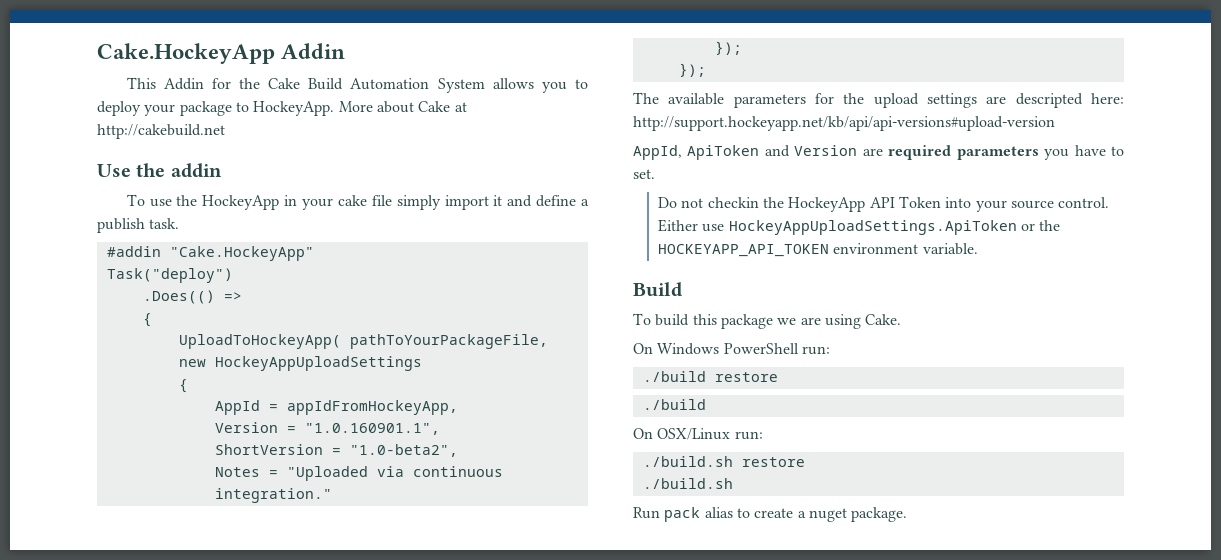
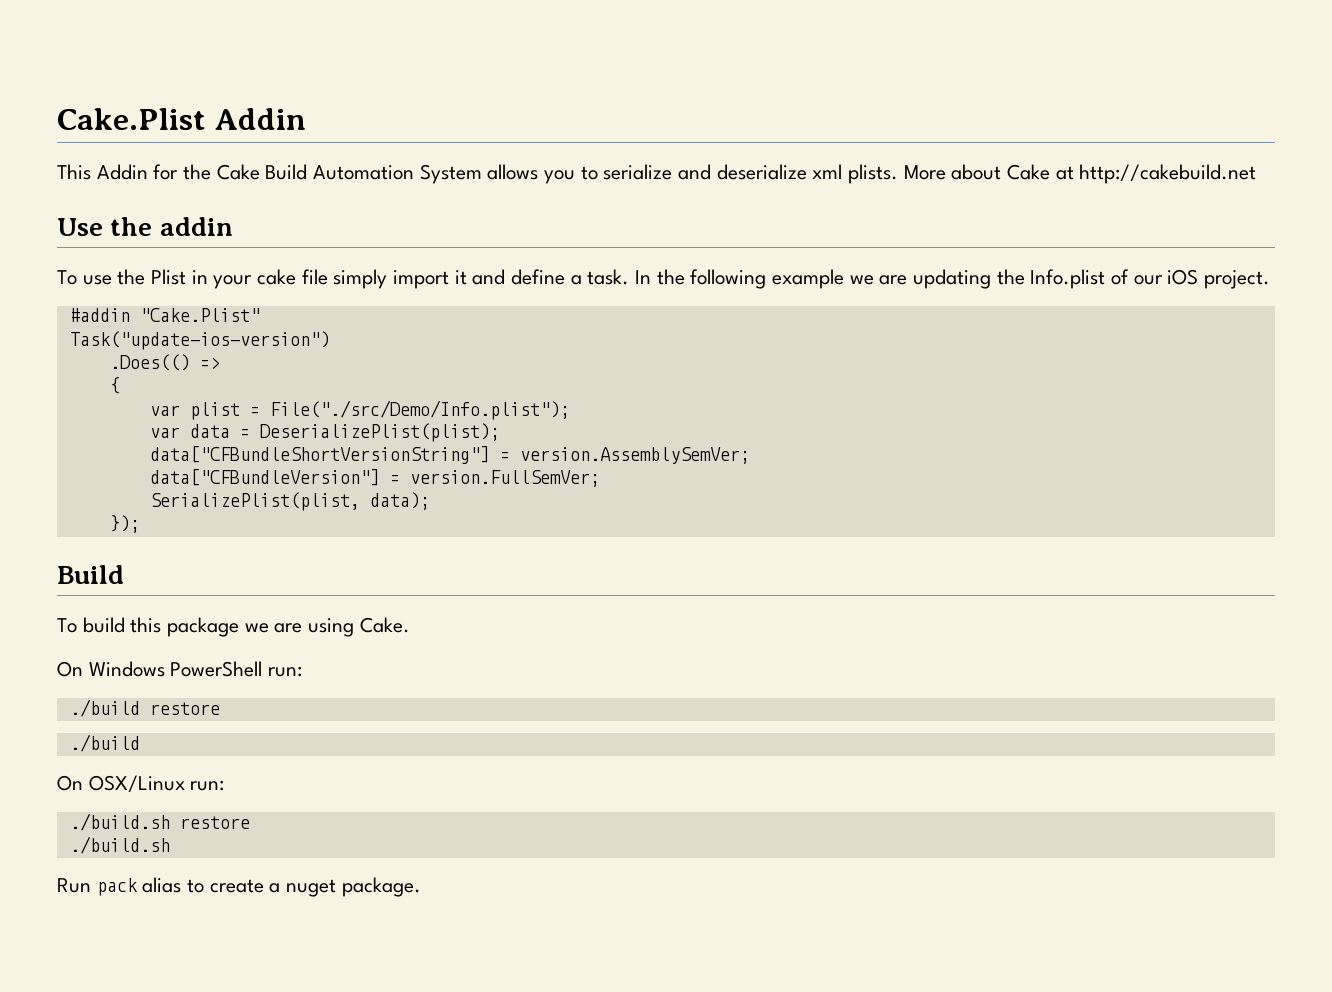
[97,43,275,64] Cake.HockeyApp -> [57,108,206,130] Cake.Plist
[97,101,335,116] deploy your package to HockeyApp. -> [603,164,899,184] serialize and deserialize xml plists.
[202,195,280,210] HockeyApp -> [151,269,187,285] Plist
[97,218,145,233] publish -> (582, 280) none
(180, 223) none -> [635,269,1271,289] In the following example we are updating the Info.plist of our iOS project.
[169,246,314,261] [106,268,233,283] "Cake.HockeyApp" // Task("deploy") -> [139,308,260,322] [69,331,330,350] "Cake.Plist" // Task("update-ios-version")
[178,334,548,349] [178,356,422,371] [178,379,188,393] [214,400,458,415] [214,422,440,435] [214,444,458,457] [214,466,503,481] [214,488,332,503] [714,41,742,55] [678,63,706,77] [633,92,1124,108] [633,116,1055,131] [633,145,1124,160] [633,169,655,179] [657,196,1110,212] [657,219,1061,235] [657,243,978,257] UploadToHockeyApp( pathToYourPackageFile, new HockeyAppUploadSettings // { // AppId = appIdFromHockeyApp, // Version = "1.0.160901.1", // ShortVersion = "1.0-beta2", // Notes = "Uploaded via continuous integration." // }); // }); // The available parameters for the upload settings are descripted here: http://support.hockeyapp.net/kb/api/api-versions#upload-version // AppId, ApiToken and Version are required parameters you have to set. // Do not checkin the HockeyApp API Token into your source control. Either use HockeyAppUploadSettings.ApiToken or the HOCKEYAPP_API_TOKEN environment variable. -> [149,400,570,420] [149,423,500,442] [149,446,750,464] [149,469,600,487] [149,492,430,511] [109,515,140,533] var plist = File("./src/Demo/Info.plist"); // var data = DeserializePlist(plist); // data["CFBundleShortVersionString"] = version.AssemblySemVer; // data["CFBundleVersion"] = version.FullSemVer; // SerializePlist(plist, data); // });

